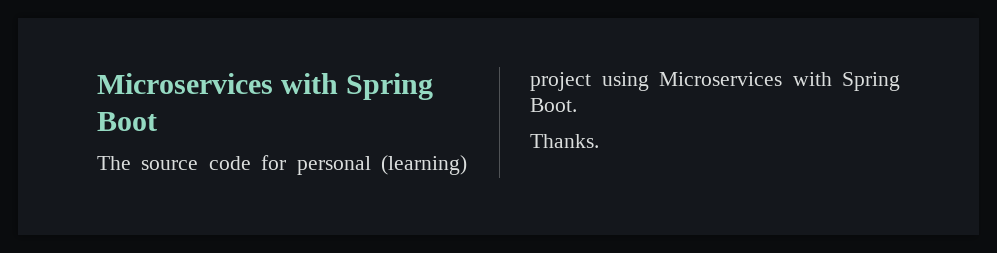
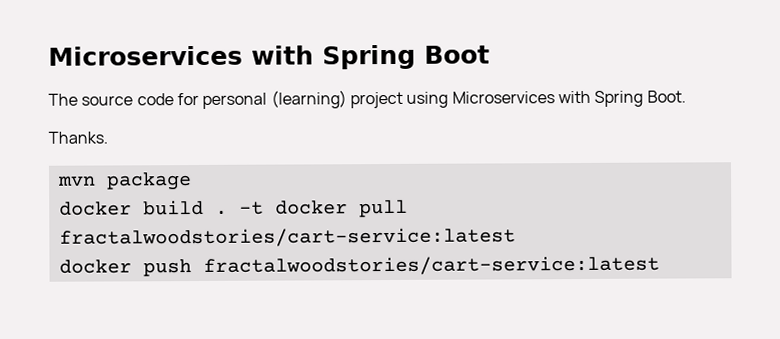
(599, 141) none -> [57,172,192,191] [58,199,408,218] [58,227,516,248] [58,255,660,277] // mvn package // docker build . -t docker pull fractalwoodstories/cart-service:latest // docker push fractalwoodstories/cart-service:latest

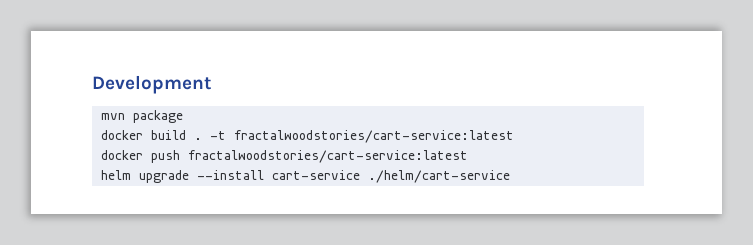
[48,44,490,70] [48,90,686,109] [48,131,108,144] Microservices with Spring Boot // The source code for personal (learning) project using Microservices with Spring Boot. // Thanks. -> [92,75,212,94] Development
[274,199,408,218] docker pull -> (226, 135) none
(660, 265) none -> [101,170,510,183] // helm upgrade --install cart-service ./helm/cart-service

